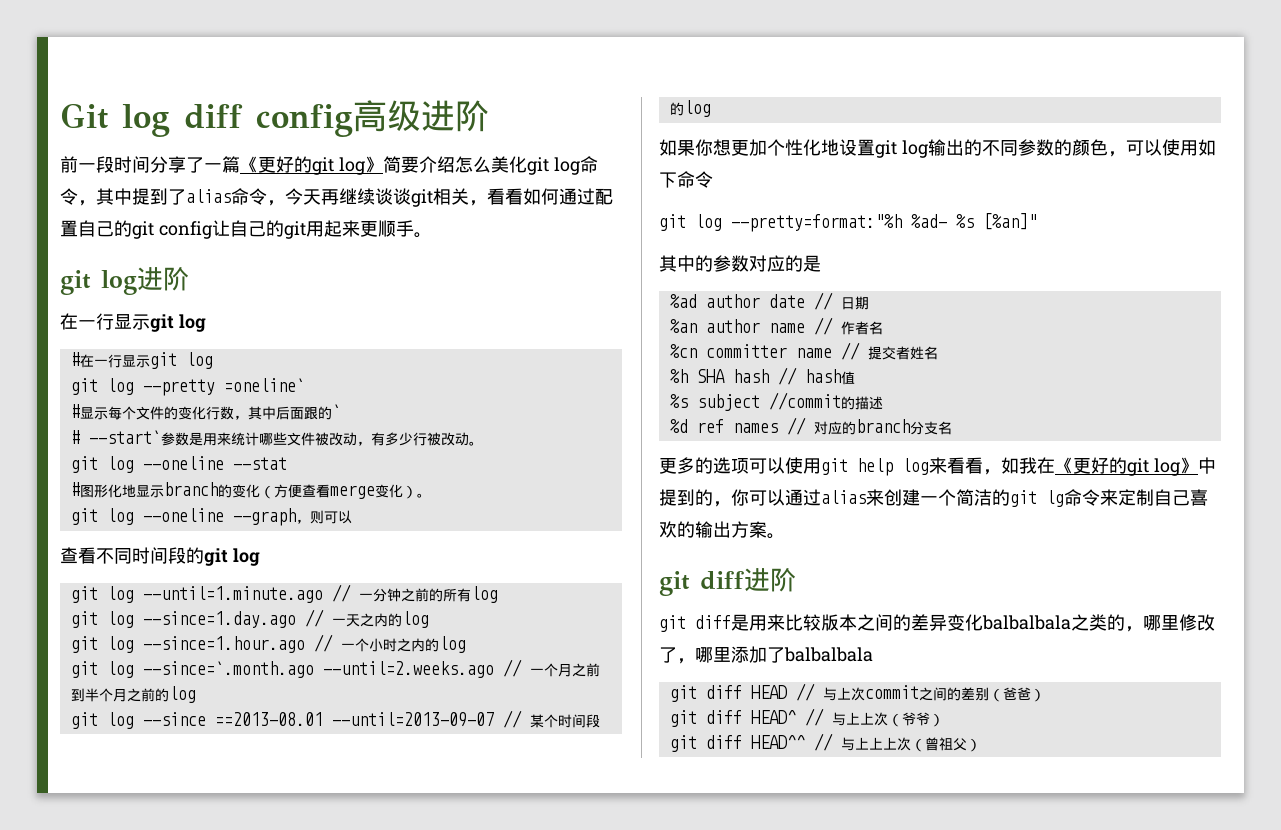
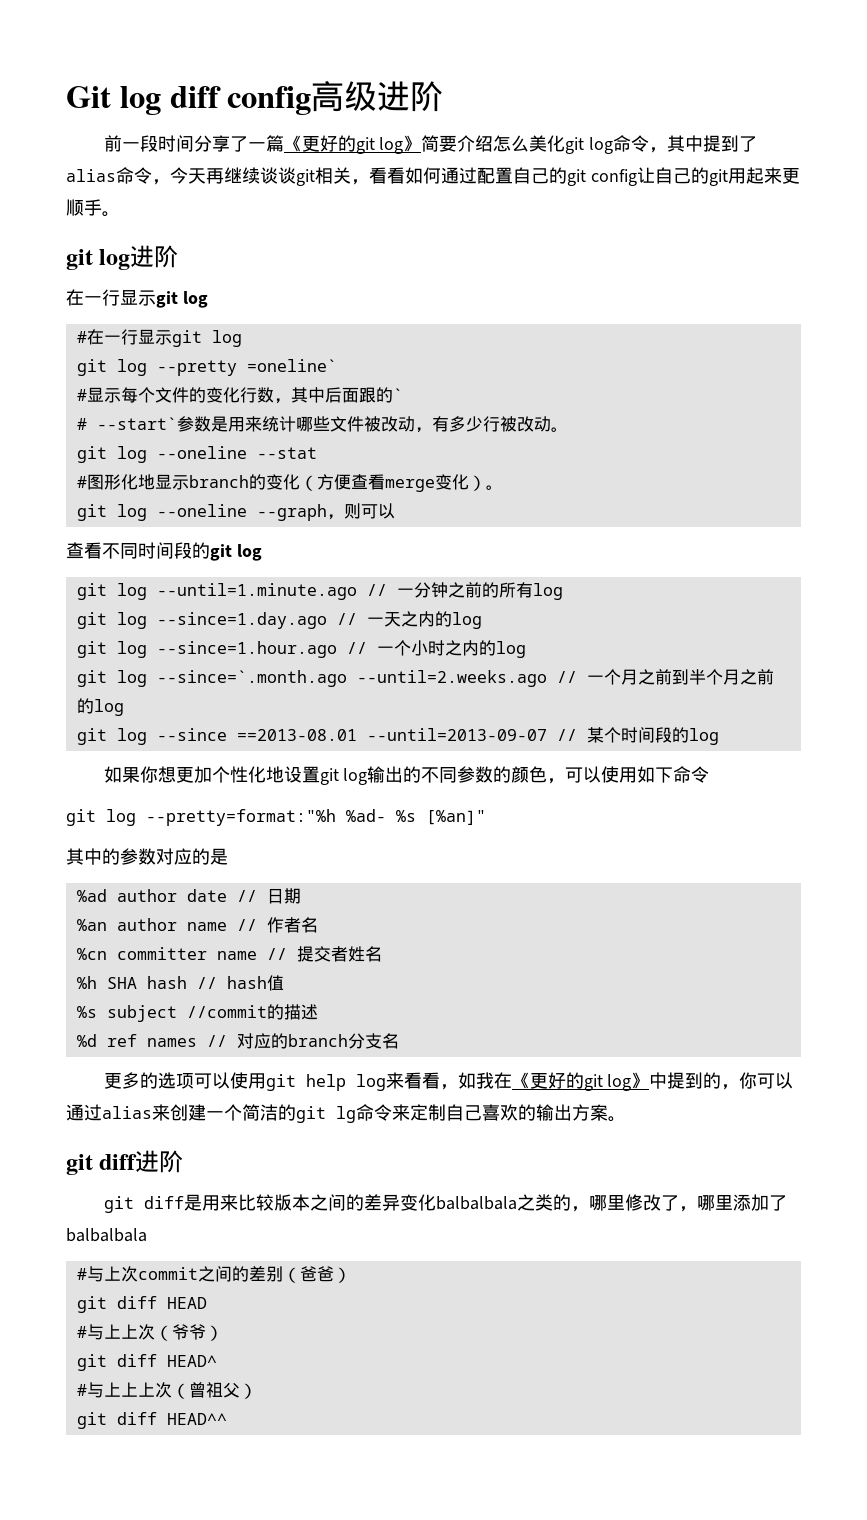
[669,683,815,702] git diff HEAD // -> [76,1268,87,1280] #
[750,708,824,726] HEAD^ // -> [166,1297,207,1309] [76,1326,87,1338] HEAD // #
[750,733,833,751] HEAD^^ // -> [166,1355,217,1367] [76,1384,87,1396] HEAD^ // #
(981, 745) none -> [76,1412,227,1429] // git diff HEAD^^

